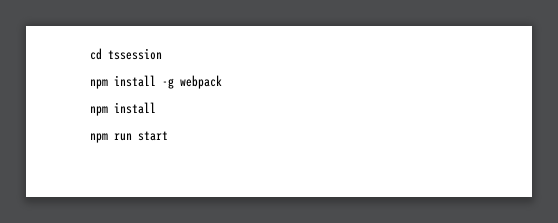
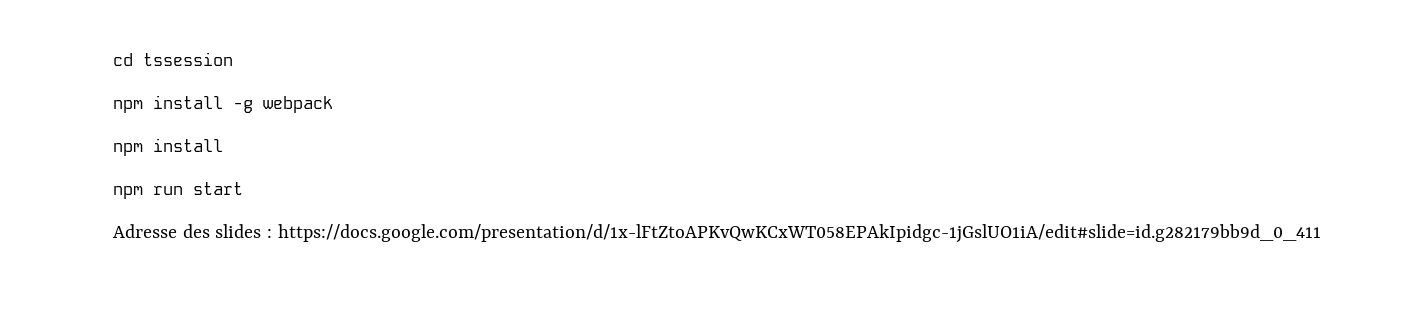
(168, 136) none -> [113,224,1321,243] // Adresse des slides : https://docs.google.com/presentation/d/1x-lFtZtoAPKvQwKCxWT058EPAkIpidgc-1jGslUO1iA/edit#slide=id.g282179bb9d_0_411

